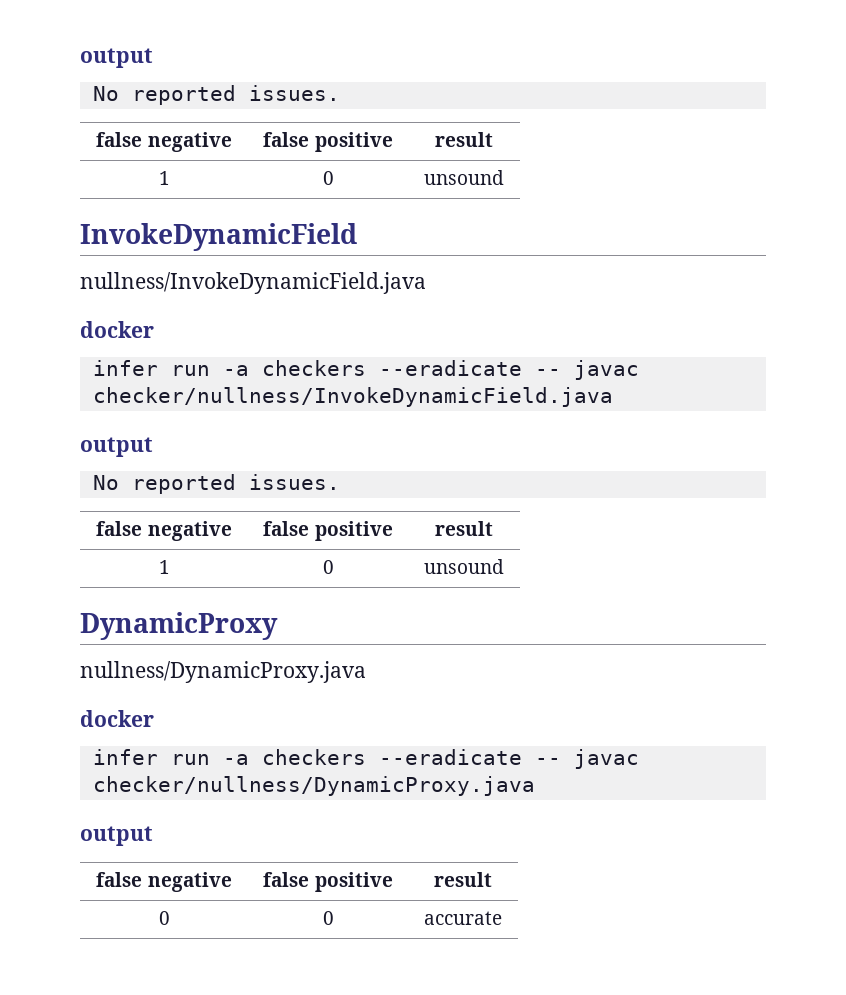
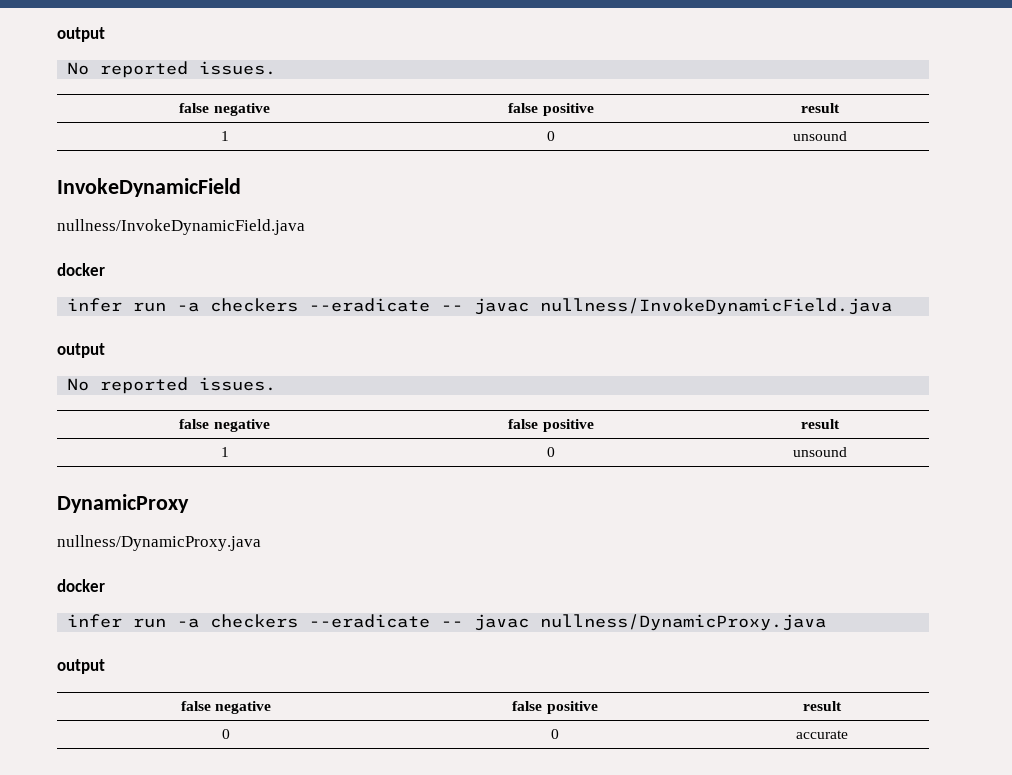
[92,387,613,407] checker/nullness/InvokeDynamicField.java -> [540,298,893,315] nullness/InvokeDynamicField.java
[92,776,535,796] checker/nullness/DynamicProxy.java -> [540,614,827,631] nullness/DynamicProxy.java

